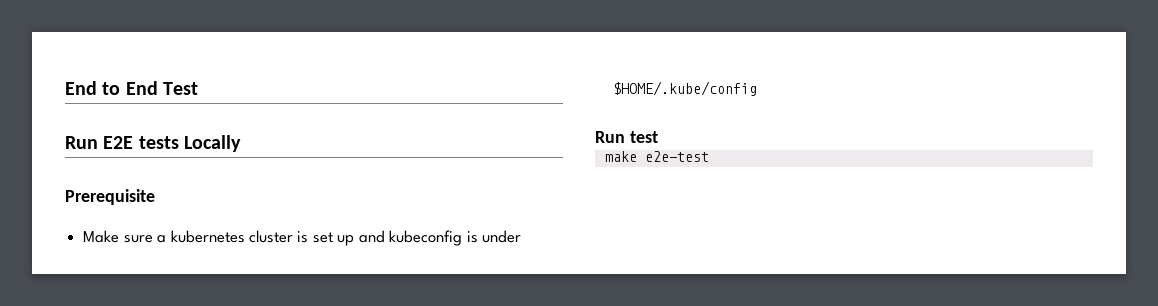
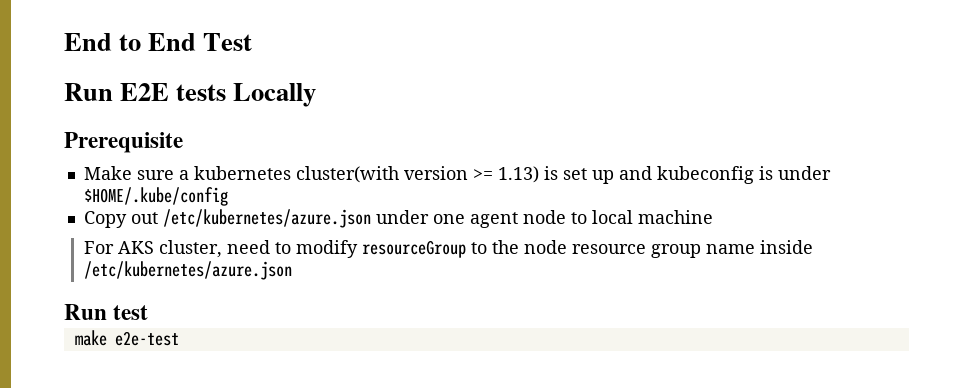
[248,230,293,243] cluster -> [295,166,539,183] cluster(with version >= 1.13)
(758, 88) none -> [83,209,713,228] [83,240,813,258] [83,261,292,280] // Copy out /etc/kubernetes/azure.json under one agent node to local machine // For AKS cluster, need to modify resourceGroup to the node resource group name inside /etc/kubernetes/azure.json

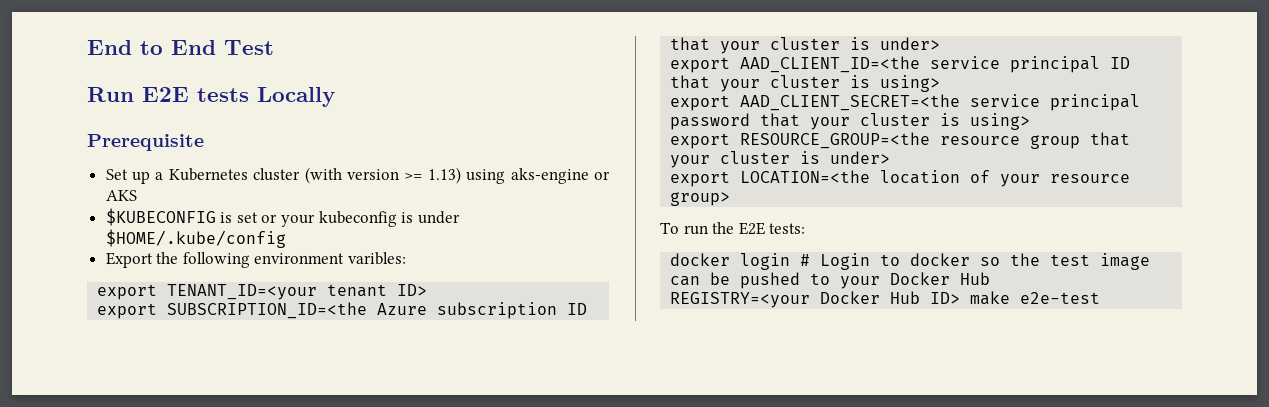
[83,166,831,184] [83,187,228,206] [83,209,713,228] [83,240,813,258] [83,261,292,280] [64,304,149,320] Make sure a kubernetes cluster(with version >= 1.13) is set up and kubeconfig is under $HOME/.kube/config // Copy out /etc/kubernetes/azure.json under one agent node to local machine // For AKS cluster, need to modify resourceGroup to the node resource group name inside /etc/kubernetes/azure.json // Run test // -> [105,167,610,184] [105,190,137,201] [105,208,460,227] [105,229,286,248] [105,252,407,268] [97,284,428,300] [97,302,588,319] [670,37,941,54] [670,56,1131,73] [670,75,941,92] [670,94,1141,111] [670,113,1031,130] [670,132,1131,149] [670,151,891,168] [670,170,1131,187] [670,192,731,206] [660,222,806,235] [670,253,1151,270] [670,272,991,289] [670,291,961,308] Set up a Kubernetes cluster (with version >= 1.13) using aks-engine or AKS // $KUBECONFIG is set or your kubeconfig is under $HOME/.kube/config // Export the following environment varibles: // export TENANT_ID=<your tenant ID> // export SUBSCRIPTION_ID=<the Azure subscription ID that your cluster is under> // export AAD_CLIENT_ID=<the service principal ID that your cluster is using> // export AAD_CLIENT_SECRET=<the service principal password that your cluster is using> // export RESOURCE_GROUP=<the resource group that your cluster is under> // export LOCATION=<the location of your resource group> // To run the E2E tests: // docker login # Login to docker so the test image can be pushed to your Docker Hub // REGISTRY=<your Docker Hub ID>

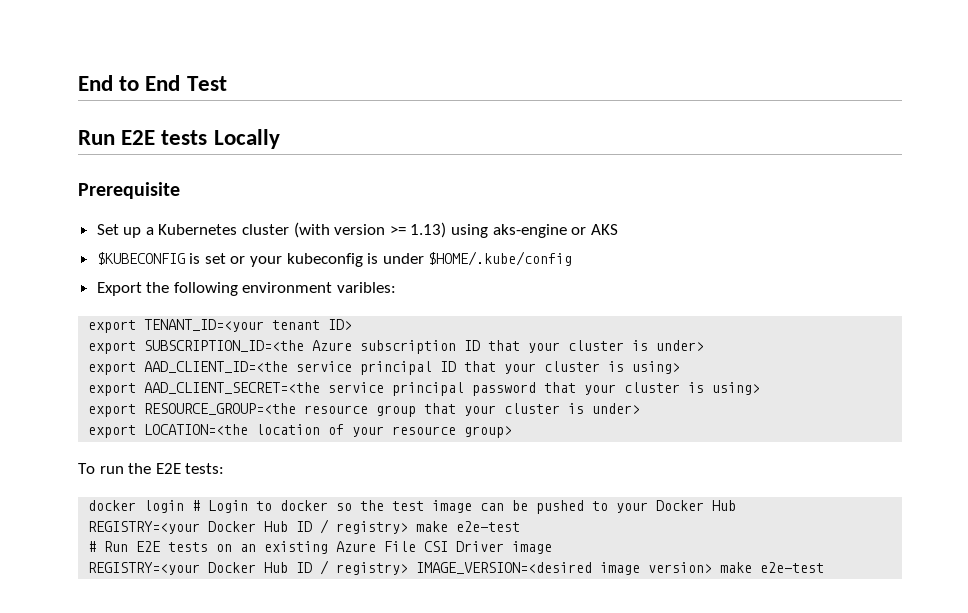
[930,291,1101,305] ID> make e2e-test -> [296,519,521,534] [88,541,553,554] [88,560,825,575] ID / registry> make e2e-test // # Run E2E tests on an existing Azure File CSI Driver image // REGISTRY=<your Docker Hub ID / registry> IMAGE_VERSION=<desired image version> make e2e-test

